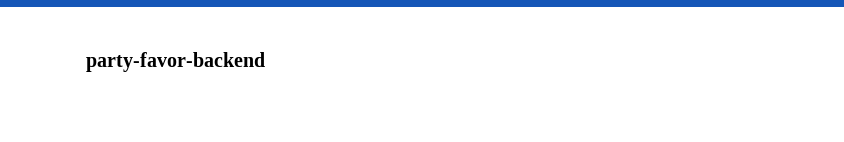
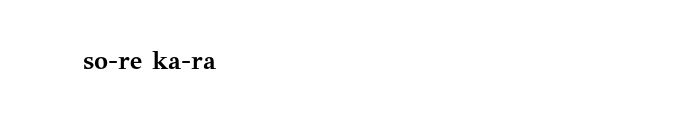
[86,52,265,72] party-favor-backend -> [83,51,216,70] so-re ka-ra

